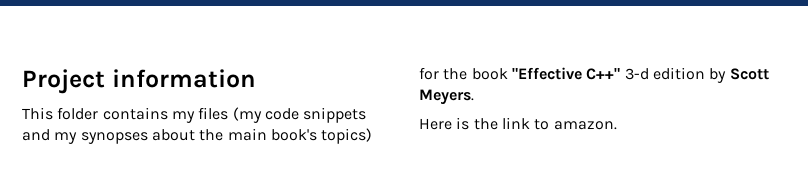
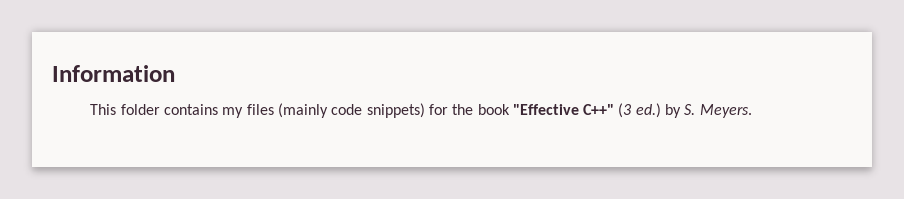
[22,69,256,94] Project information -> [52,65,175,82] Information
[232,107,367,123] [22,128,373,144] (my code snippets and my synopses about the main book's topics) -> [277,103,425,118] (mainly code snippets)
[624,67,769,83] [419,89,474,105] [419,117,617,130] 3-d edition by Scott Meyers. // Here is the link to amazon. -> [618,103,752,118] (3 ed.) by S. Meyers.

